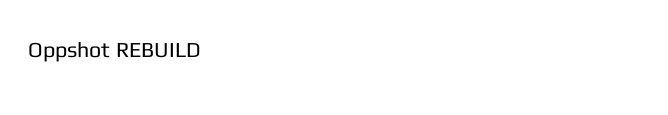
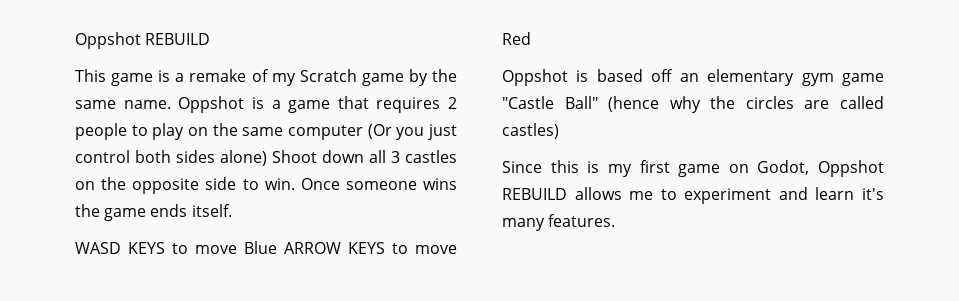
[28,41,201,62] Oppshot REBUILD -> [75,32,211,49] [75,69,457,86] [75,96,457,113] [75,123,458,140] [75,150,457,166] [75,177,457,194] [75,204,232,221] [75,241,457,254] [502,32,531,45] [502,69,884,86] [502,96,884,113] [502,123,559,139] [502,160,884,177] [502,187,884,204] [502,214,616,231] Oppshot REBUILD // This game is a remake of my Scratch game by the same name. Oppshot is a game that requires 2 people to play on the same computer (Or you just control both sides alone) Shoot down all 3 castles on the opposite side to win. Once someone wins the game ends itself. // WASD KEYS to move Blue ARROW KEYS to move Red // Oppshot is based off an elementary gym game "Castle Ball" (hence why the circles are called castles) // Since this is my first game on Godot, Oppshot REBUILD allows me to experiment and learn it's many features.

